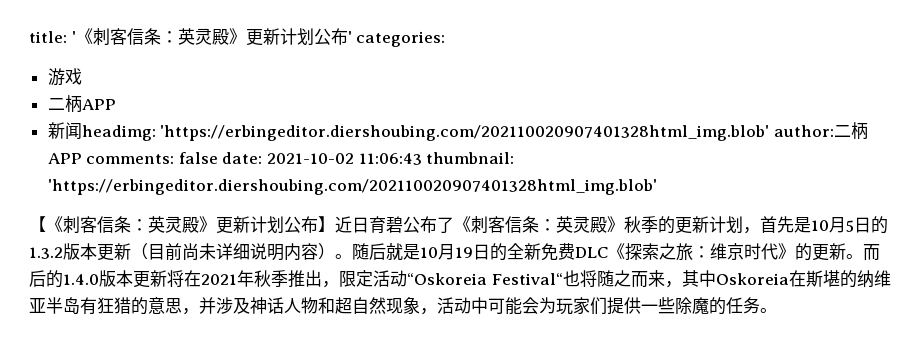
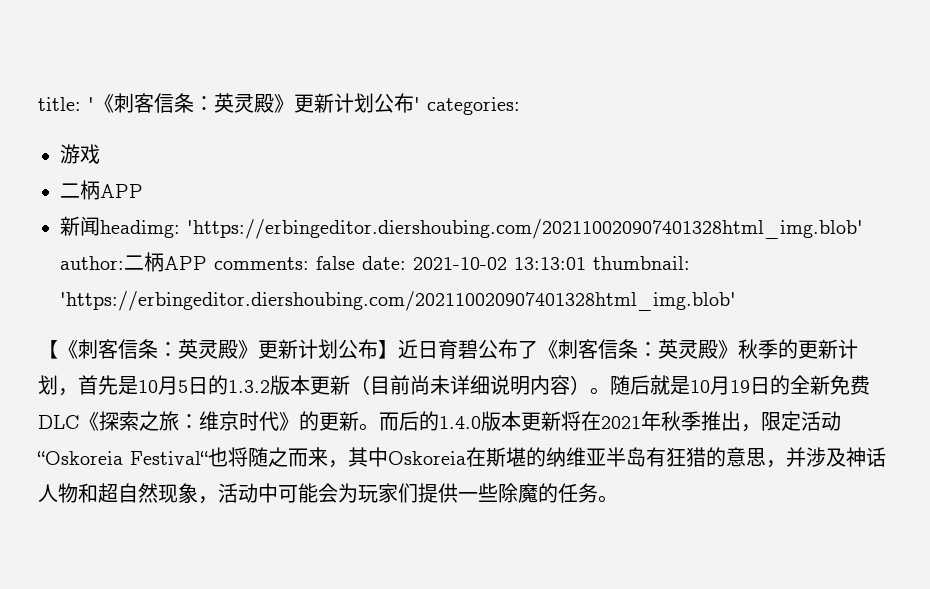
[358,153,422,165] 11:06:43 -> [514,257,586,270] 13:13:01

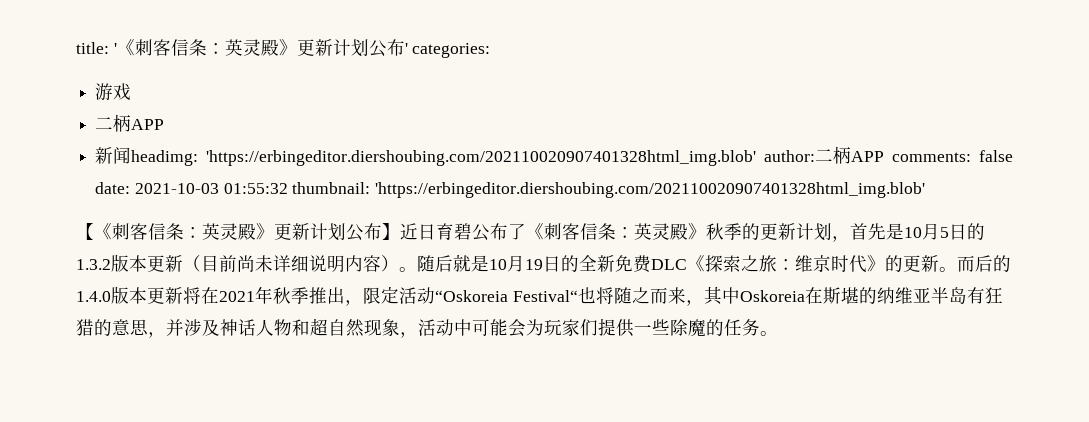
[413,257,586,270] 2021-10-02 13:13:01 -> [134,183,288,194] 2021-10-03 01:55:32

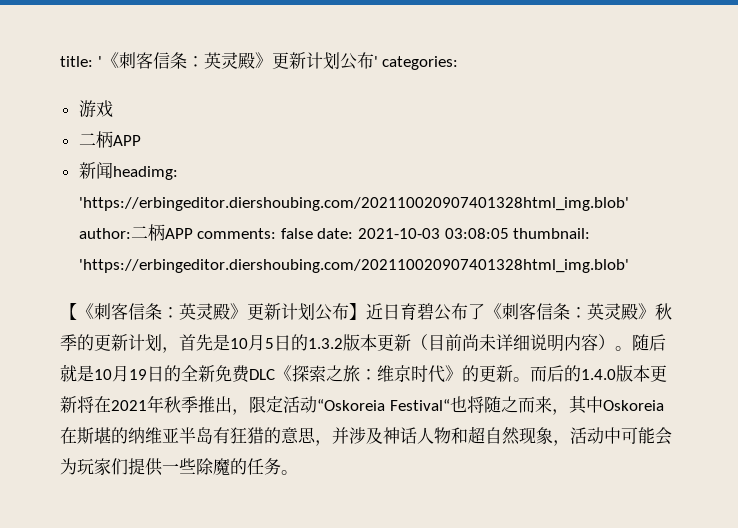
[223,183,288,194] 01:55:32 -> [444,228,509,239] 03:08:05

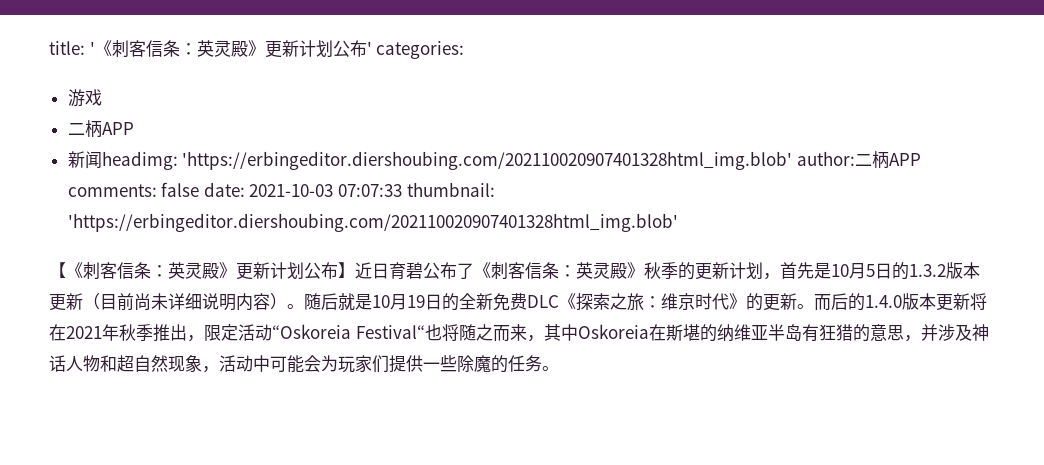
[444,228,509,239] 03:08:05 -> [338,184,403,197] 07:07:33

